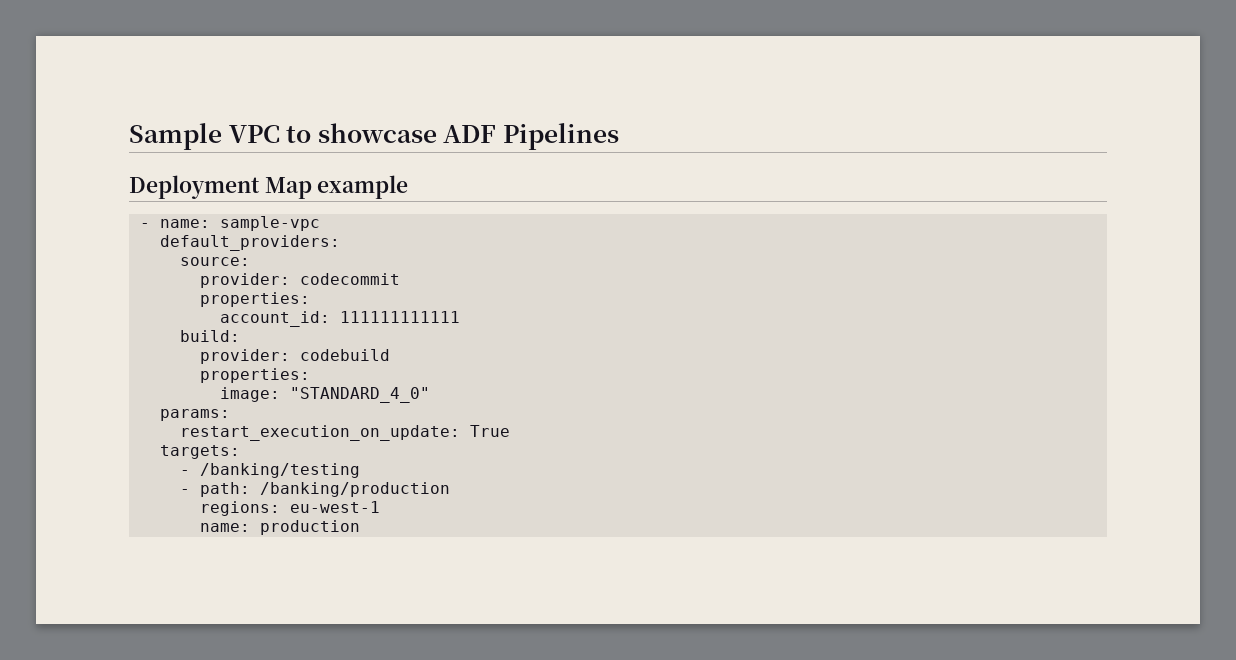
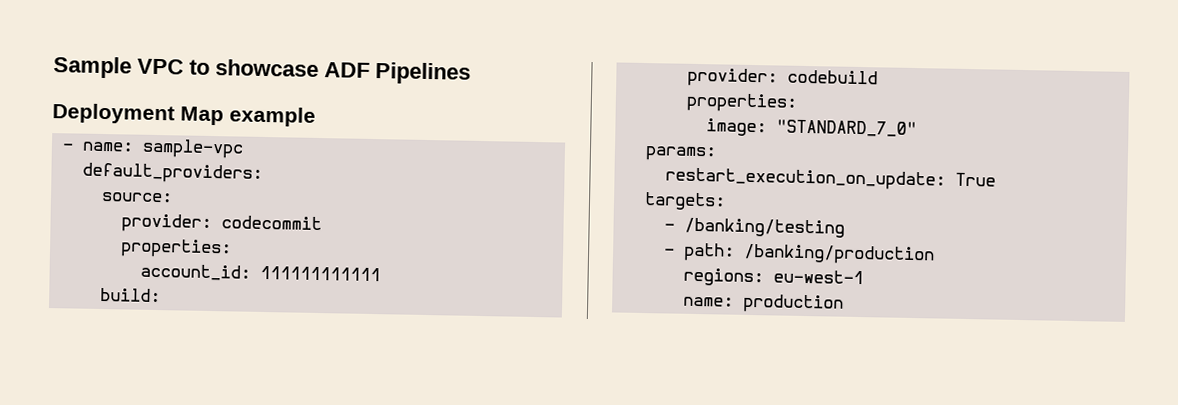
[289,387,430,403] "STANDARD_4_0" -> [776,119,918,138] "STANDARD_7_0"

